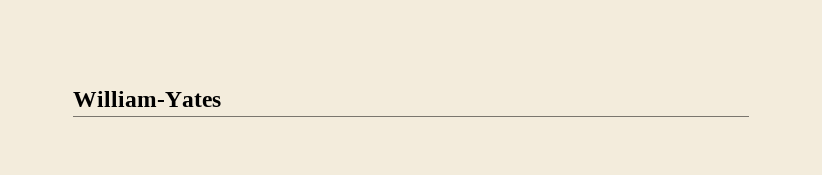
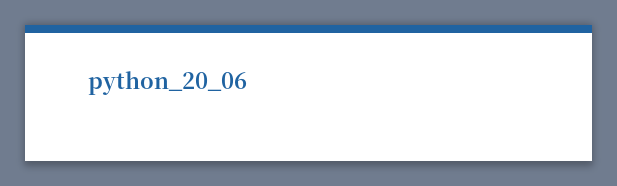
[73,91,221,107] William-Yates -> [88,71,247,95] python_20_06

